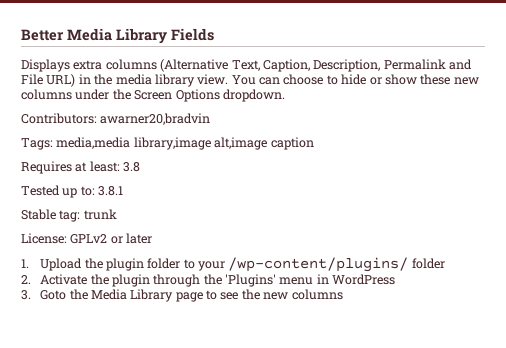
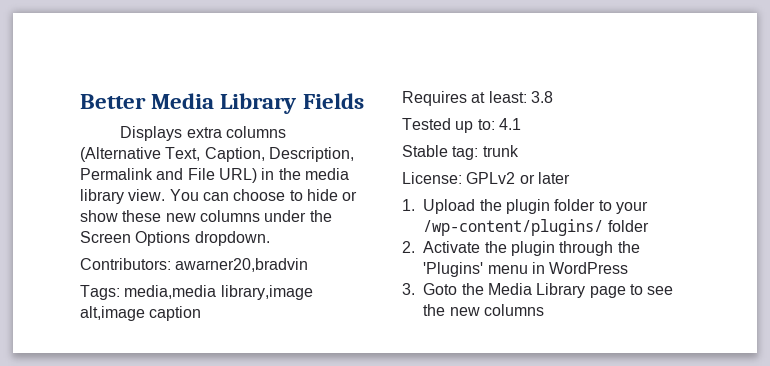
[98,186,124,196] 3.8.1 -> [498,118,521,130] 4.1

